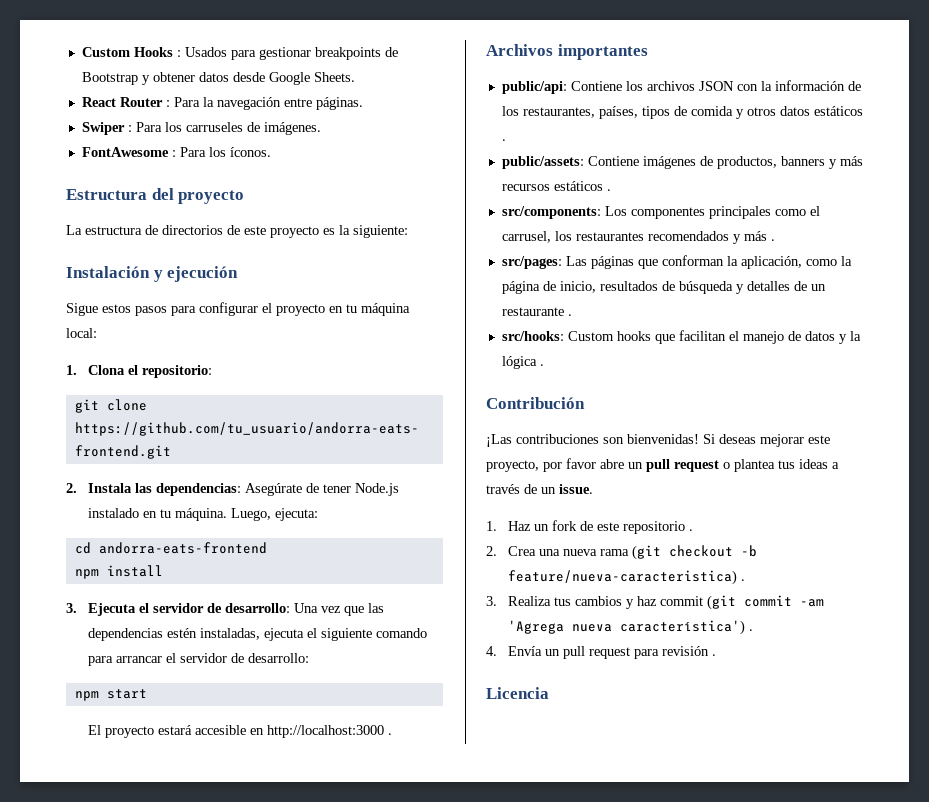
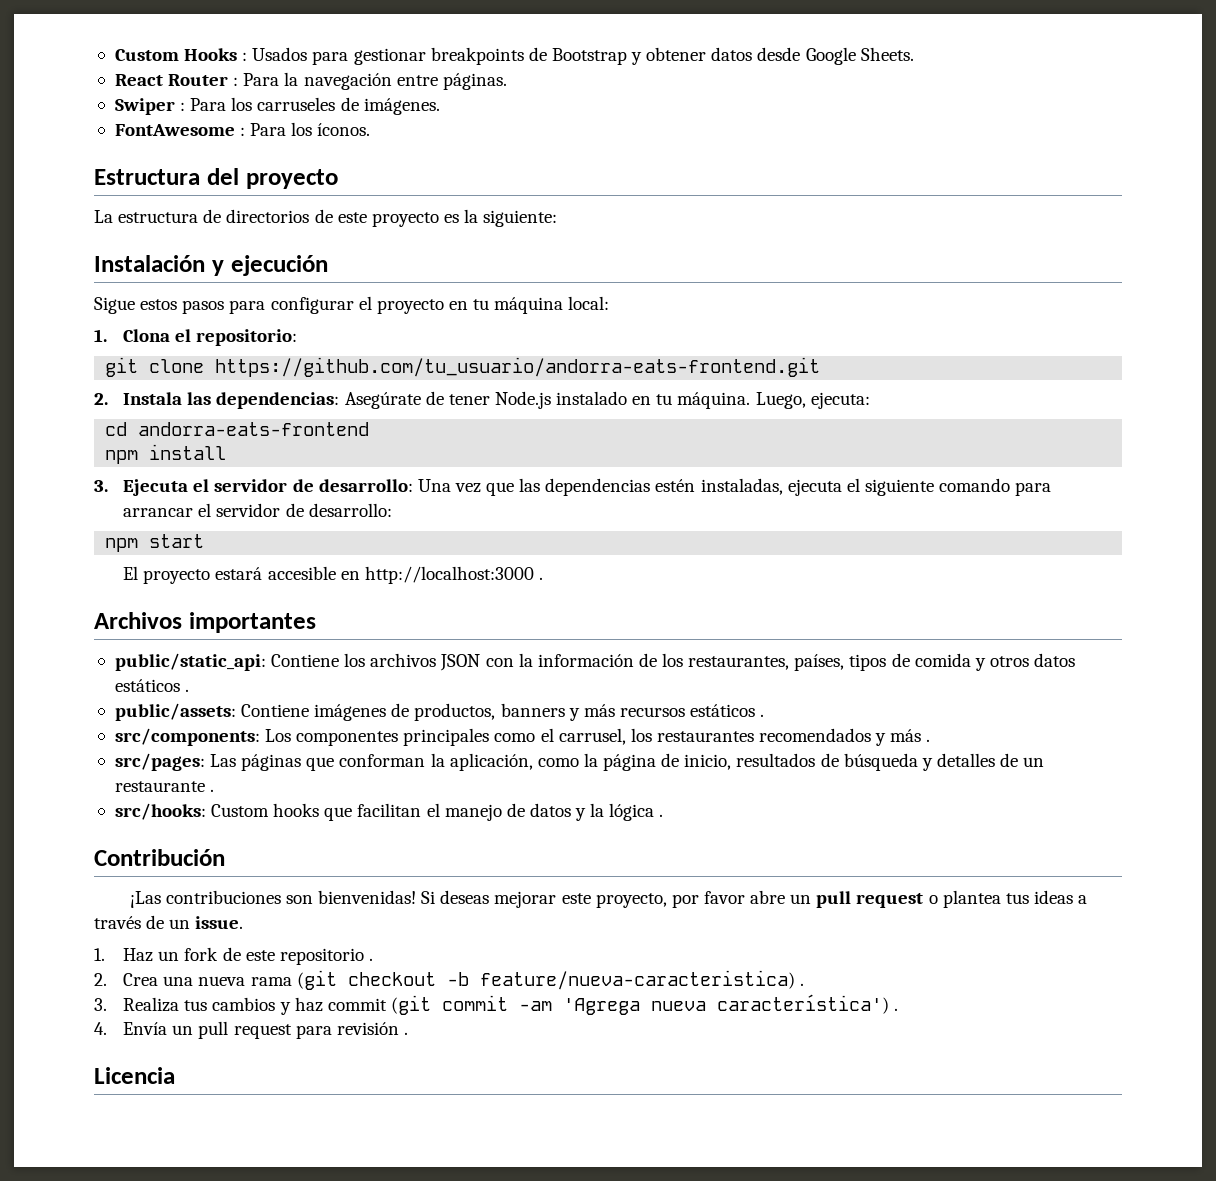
[501,81,567,94] public/api: -> [114,653,266,671] public/static_api:

